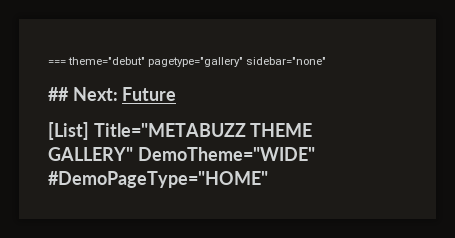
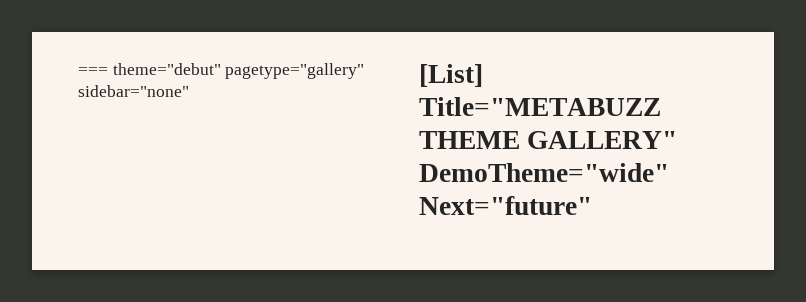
[48,87,177,101] // ## Next: Future -> (189, 91) none
[137,147,315,161] [48,171,268,188] DemoTheme="WIDE" #DemoPageType="HOME" -> [419,163,669,182] [419,196,592,215] DemoTheme="wide" Next="future"

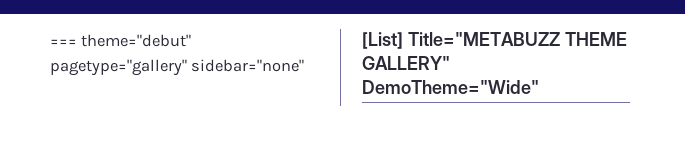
[419,163,669,182] [419,196,592,215] DemoTheme="wide" Next="future" -> [362,80,539,94] DemoTheme="Wide"

